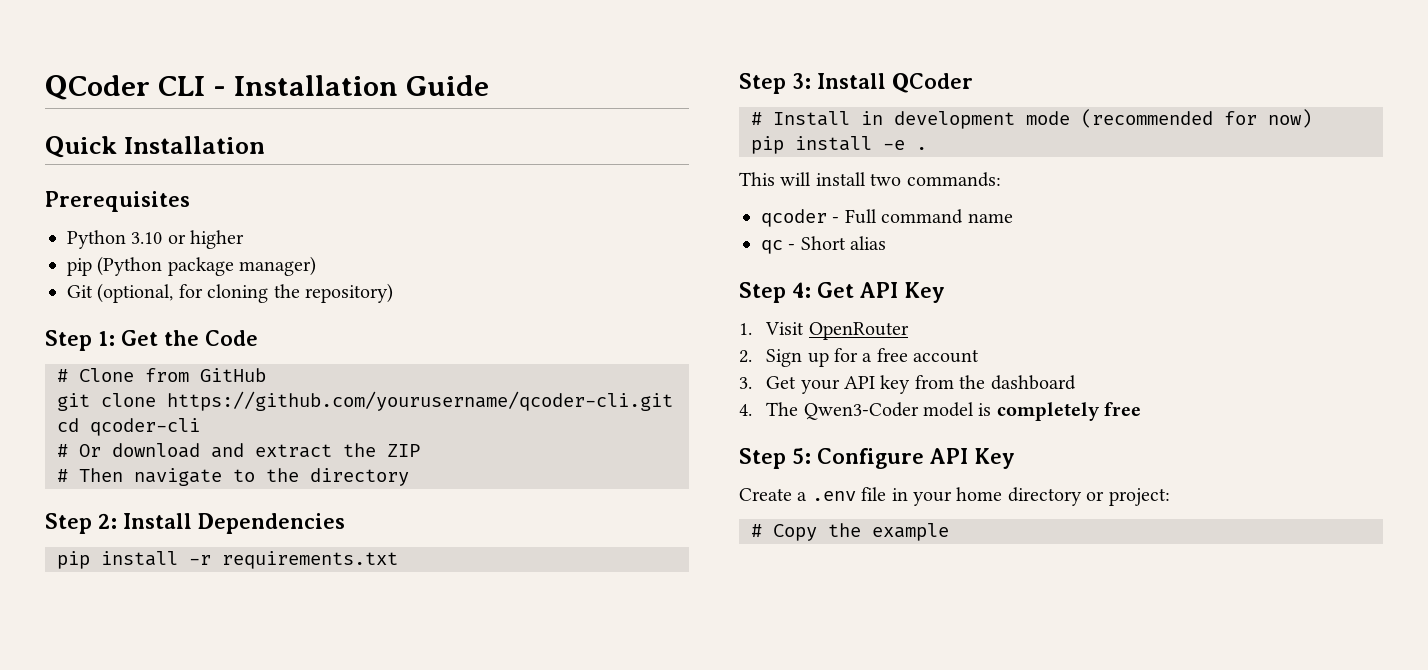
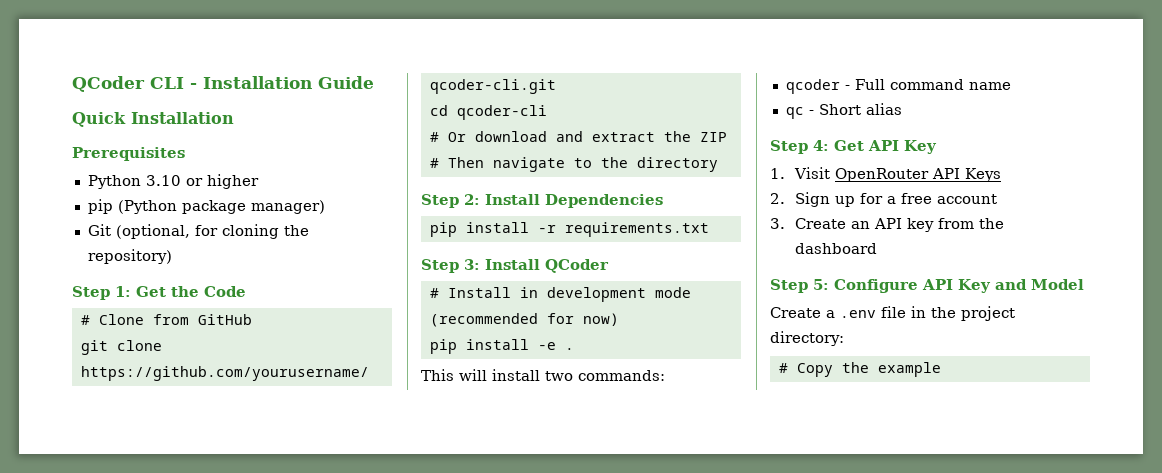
(909, 331) none -> [932,168,1002,182] API Keys
[766,376,840,394] Get your -> [795,218,871,229] Create an
[739,402,1142,421] // 4. The Qwen3-Coder model is completely free -> (878, 248) none
(1015, 458) none -> [995,279,1084,290] and Model
[913,487,1170,506] your home directory or project: -> [931,306,1015,321] [770,331,844,346] the project directory:

